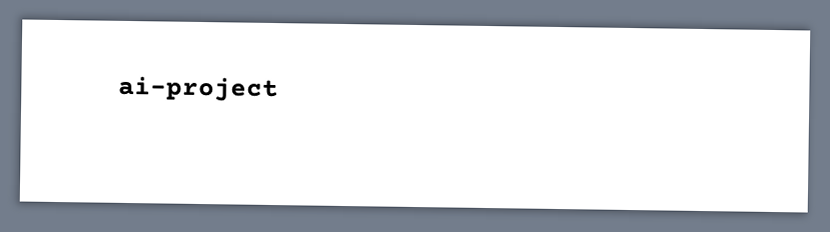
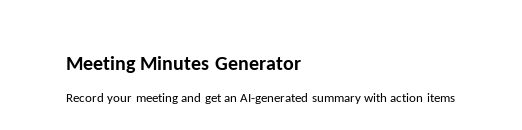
[118,75,279,103] ai-project -> [66,56,301,73] [66,93,455,104] Meeting Minutes Generator // Record your meeting and get an AI-generated summary with action items

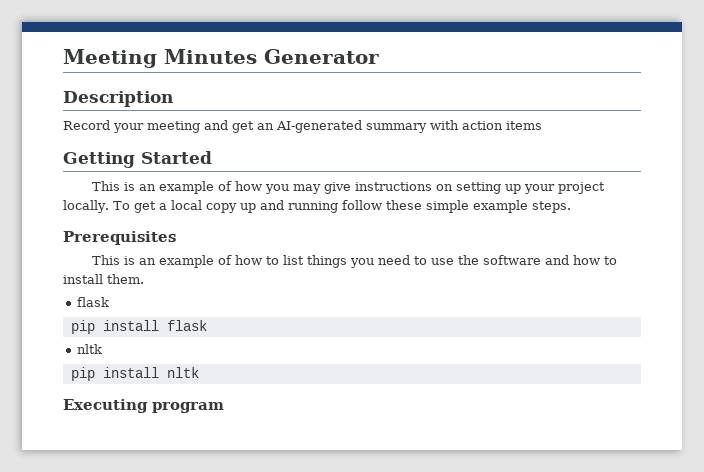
(301, 63) none -> [63,91,173,107] // Description
(455, 97) none -> [63,151,212,168] [92,181,606,194] [63,200,571,213] [63,231,176,245] [92,255,618,268] [63,274,144,284] [76,297,109,307] [70,320,207,334] [76,344,102,354] [70,367,199,381] [63,399,224,413] // Getting Started // This is an example of how you may give instructions on setting up your project locally. To get a local copy up and running follow these simple example steps. // Prerequisites // This is an example of how to list things you need to use the software and how to install them. // flask // pip install flask // nltk // pip install nltk // Executing program

